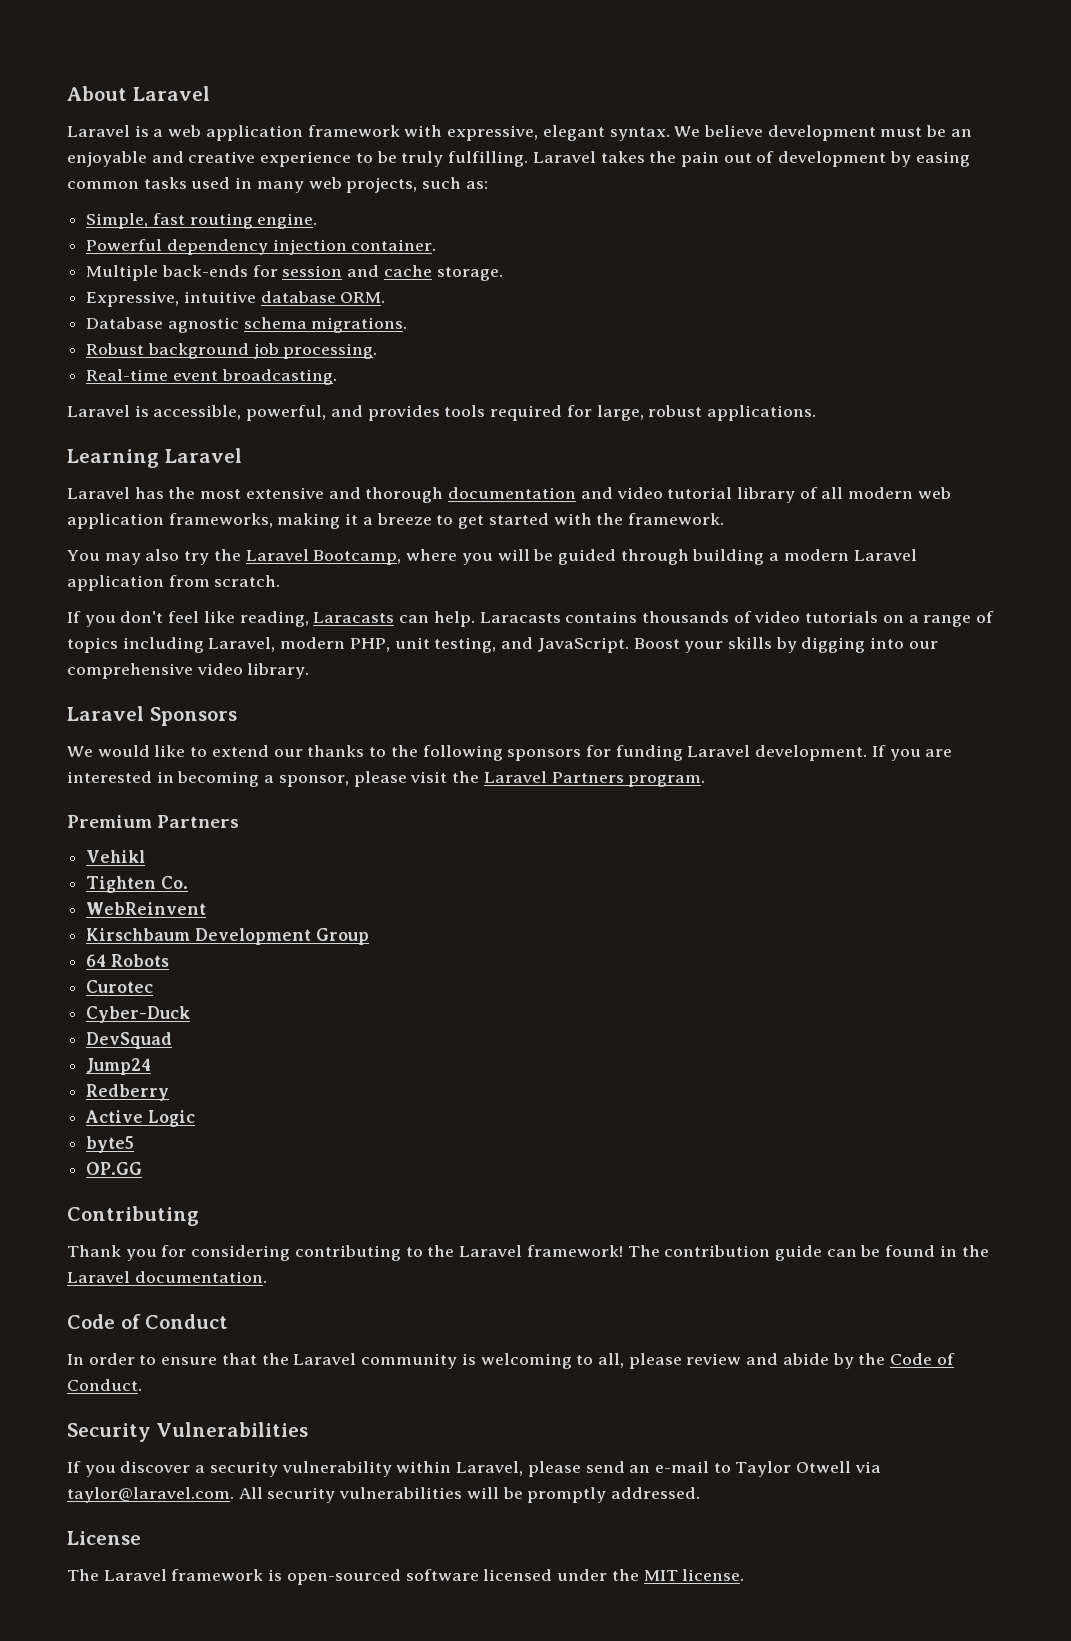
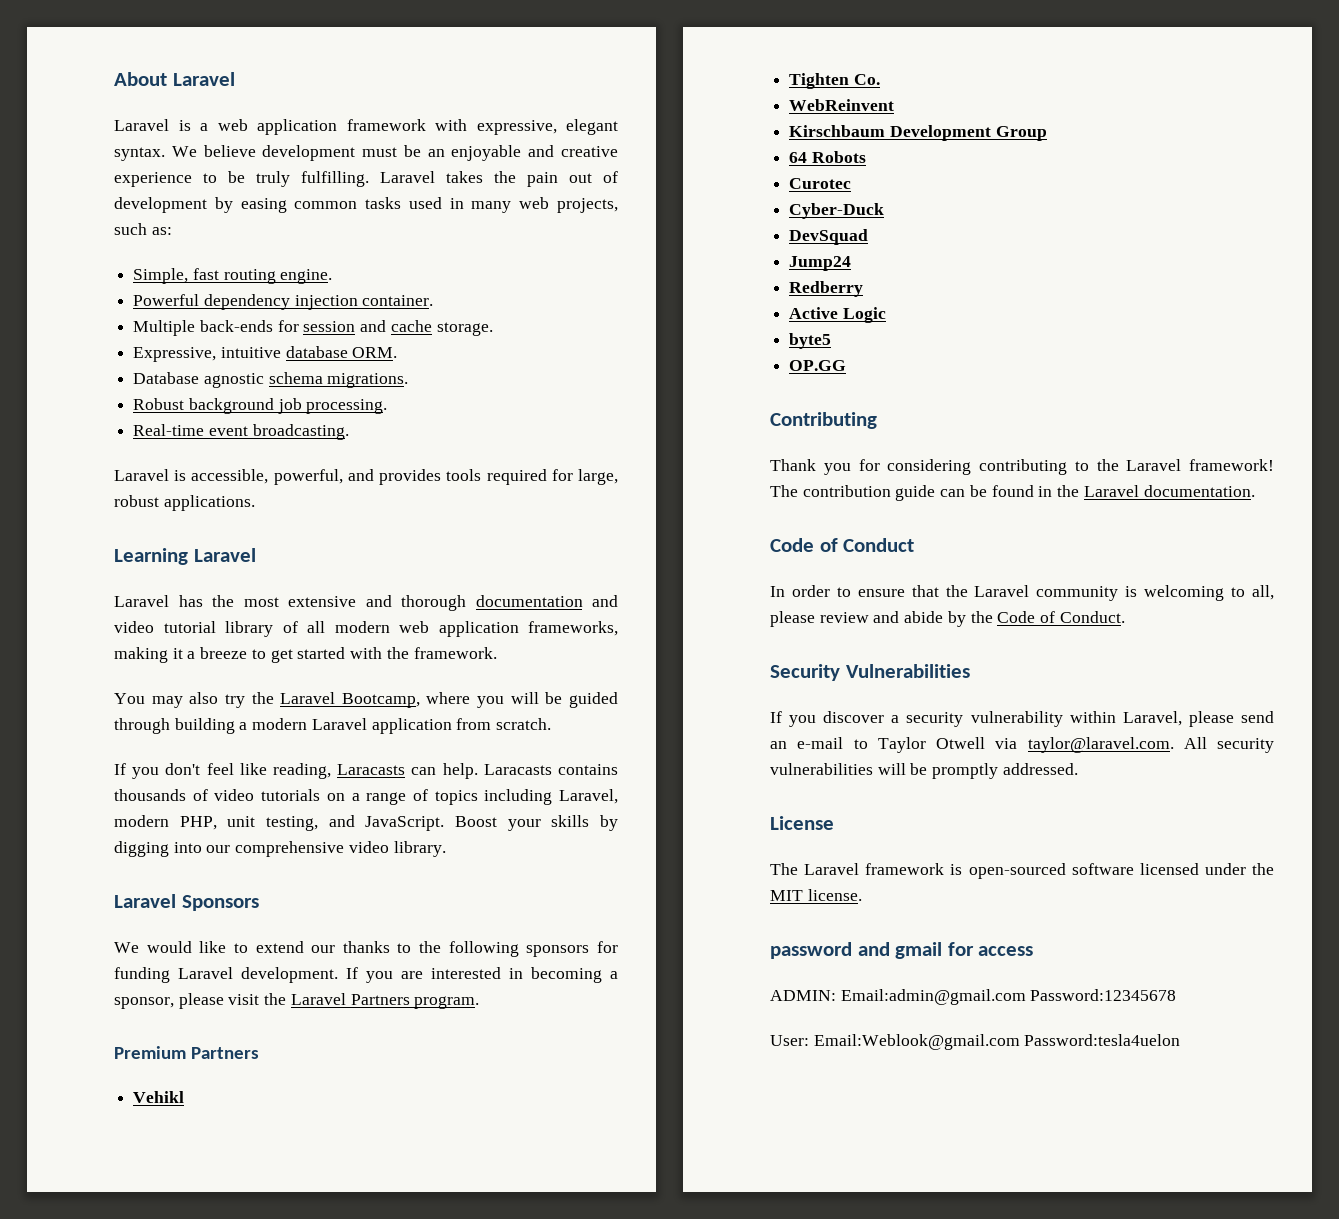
(745, 1575) none -> [770,942,1034,959] [770,989,1177,1005] [770,1034,1181,1050] // password and gmail for access // ADMIN: Email:admin@gmail.com Password:12345678 // User: Email:Weblook@gmail.com Password:tesla4uelon

